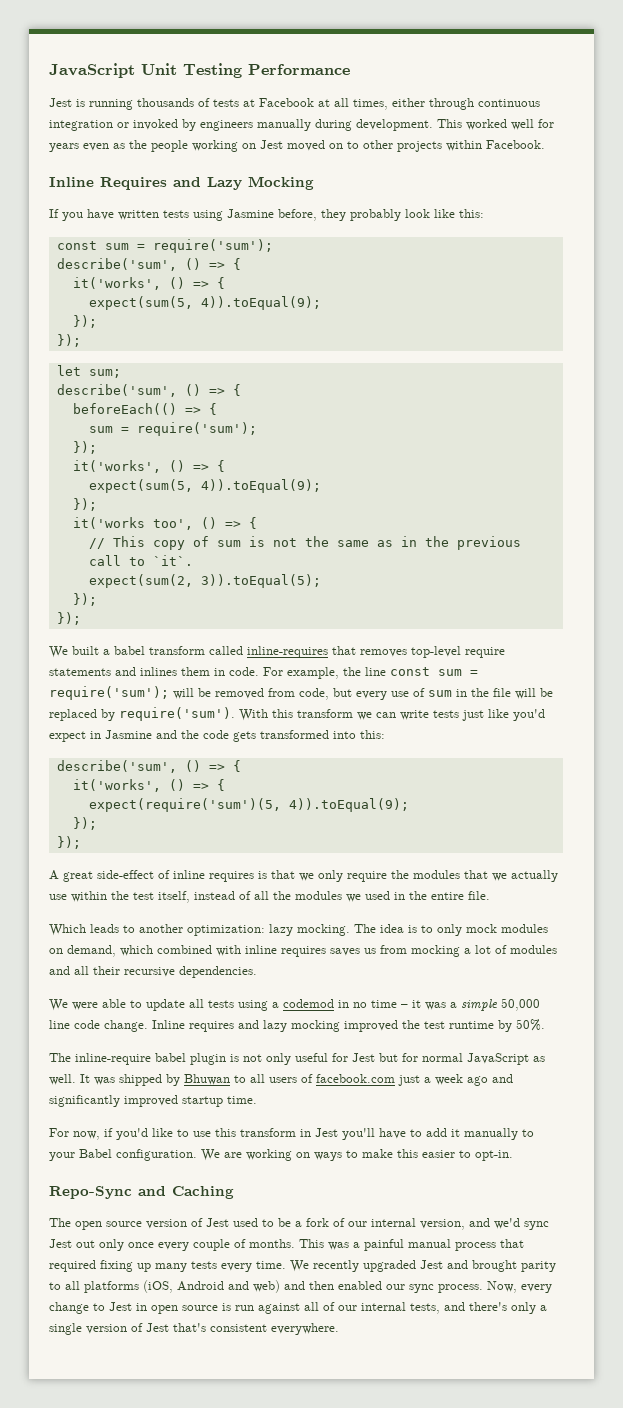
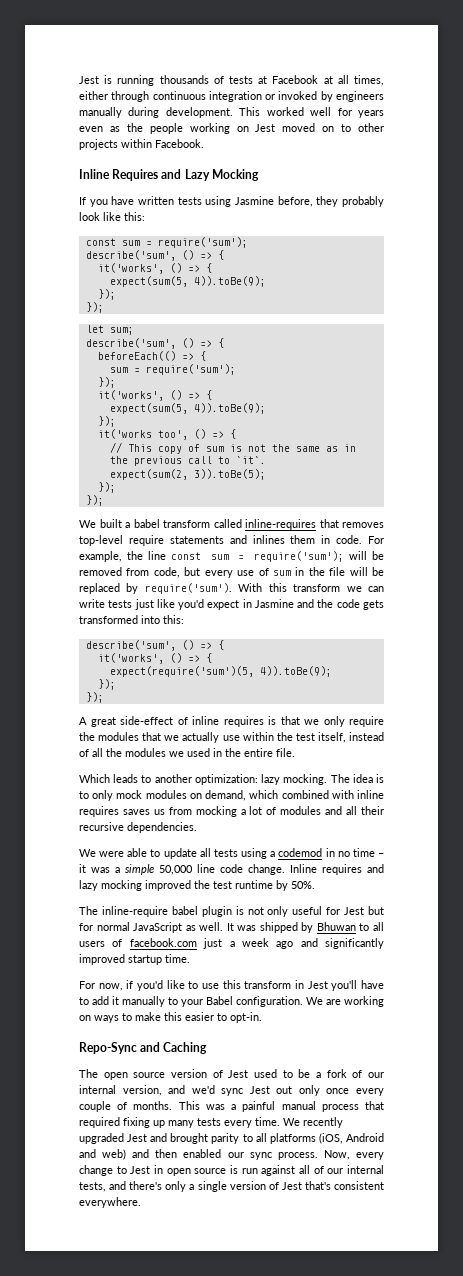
[49,63,350,78] JavaScript Unit Testing Performance // -> (79, 80) none
[200,296,321,310] 4)).toEqual(9); -> [193,276,266,287] 4)).toBe(9);
[200,479,321,493] 4)).toEqual(9); -> [193,403,266,414] 4)).toBe(9);
[200,574,321,588] 3)).toEqual(5); -> [193,469,266,480] 3)).toBe(5);
[288,798,409,812] 4)).toEqual(9); -> [259,666,332,677] 4)).toBe(9);

